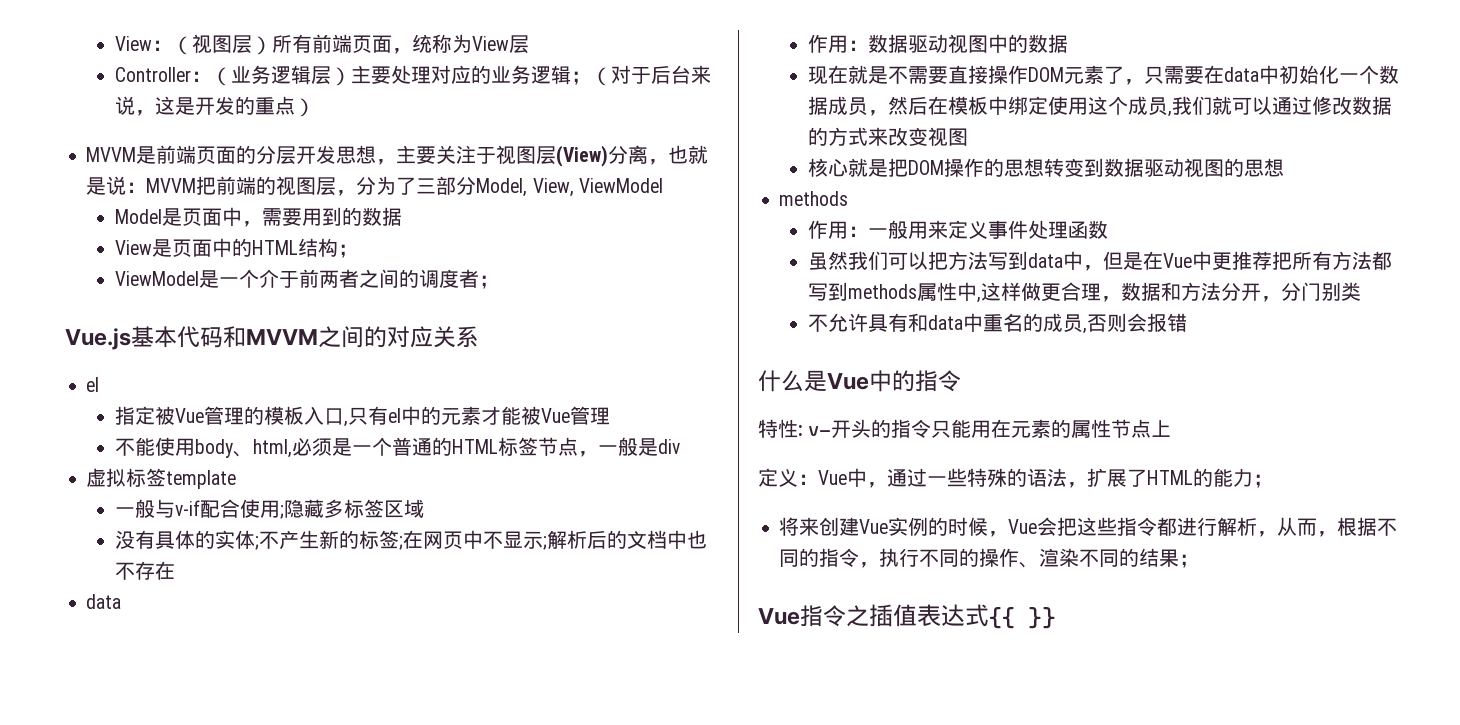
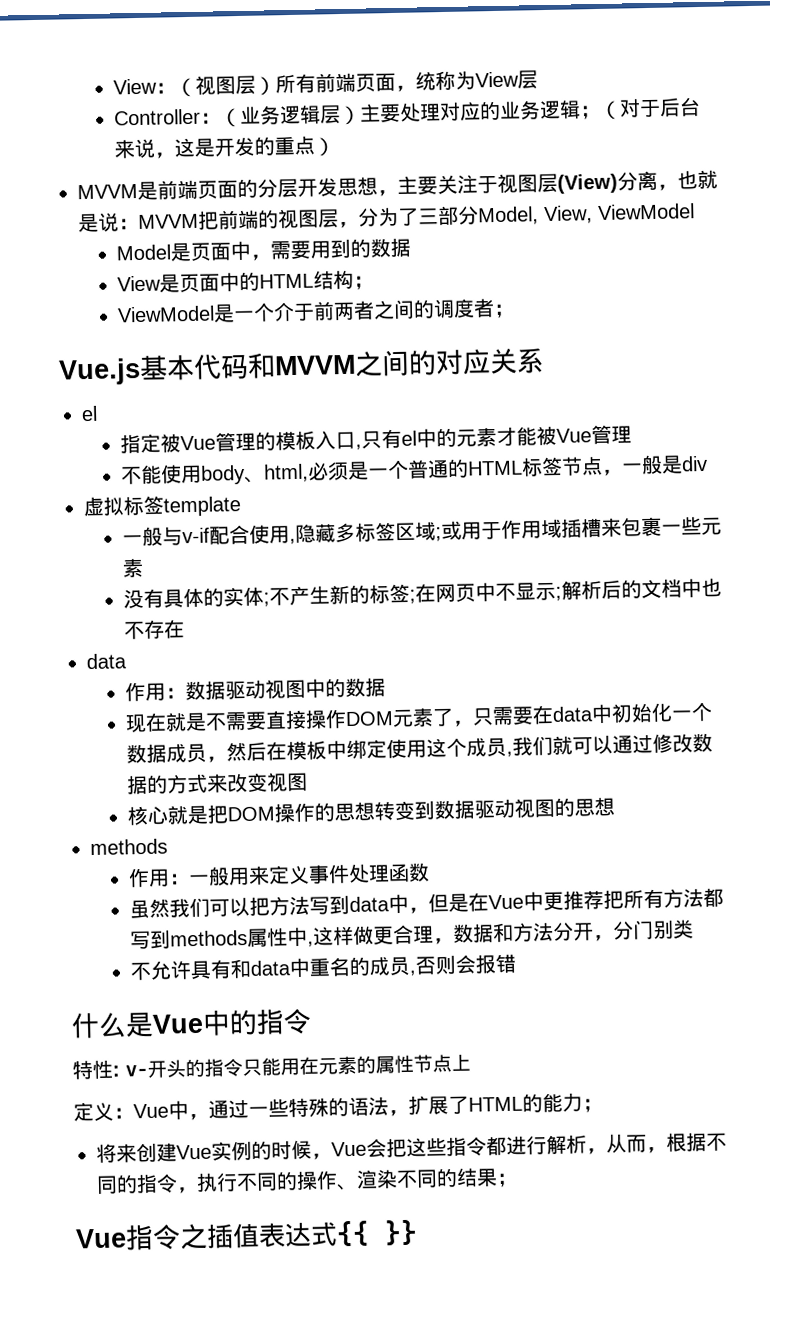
[279,505,284,519] ; -> [289,537,297,545] ,
(424, 508) none -> [435,516,723,542] [122,557,145,578] ;或用于作用域插槽来包裹一些元素

